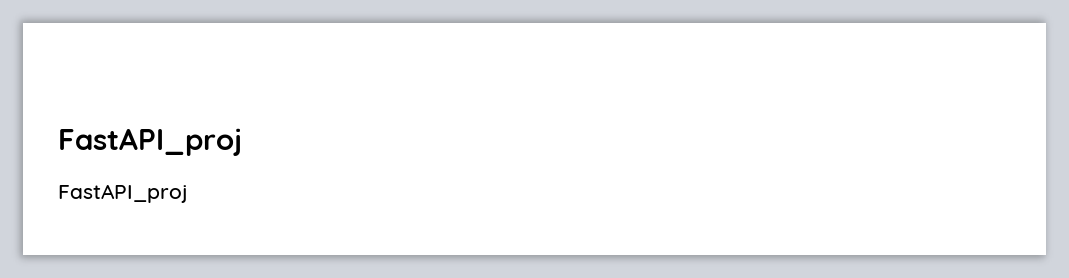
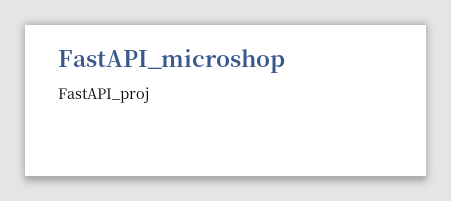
[58,128,242,156] FastAPI_proj -> [58,49,285,73] FastAPI_microshop

